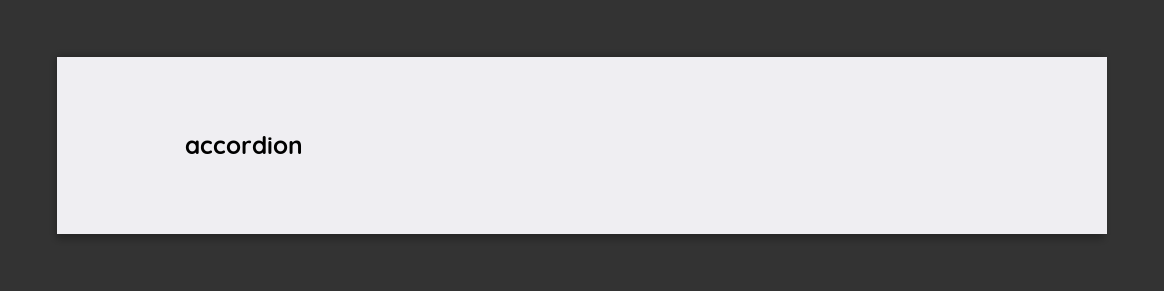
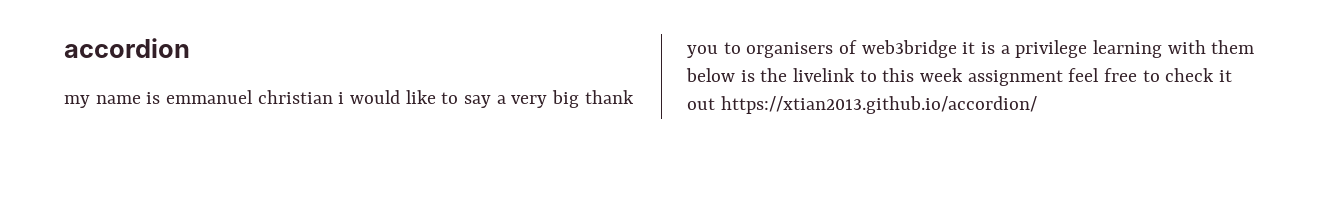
(303, 145) none -> [64,90,634,108] [687,40,1255,58] [686,68,1233,86] [687,96,1037,114] // my name is emmanuel christian i would like to say a very big thank you to organisers of web3bridge it is a privilege learning with them below is the livelink to this week assignment feel free to check it out https://xtian2013.github.io/accordion/

